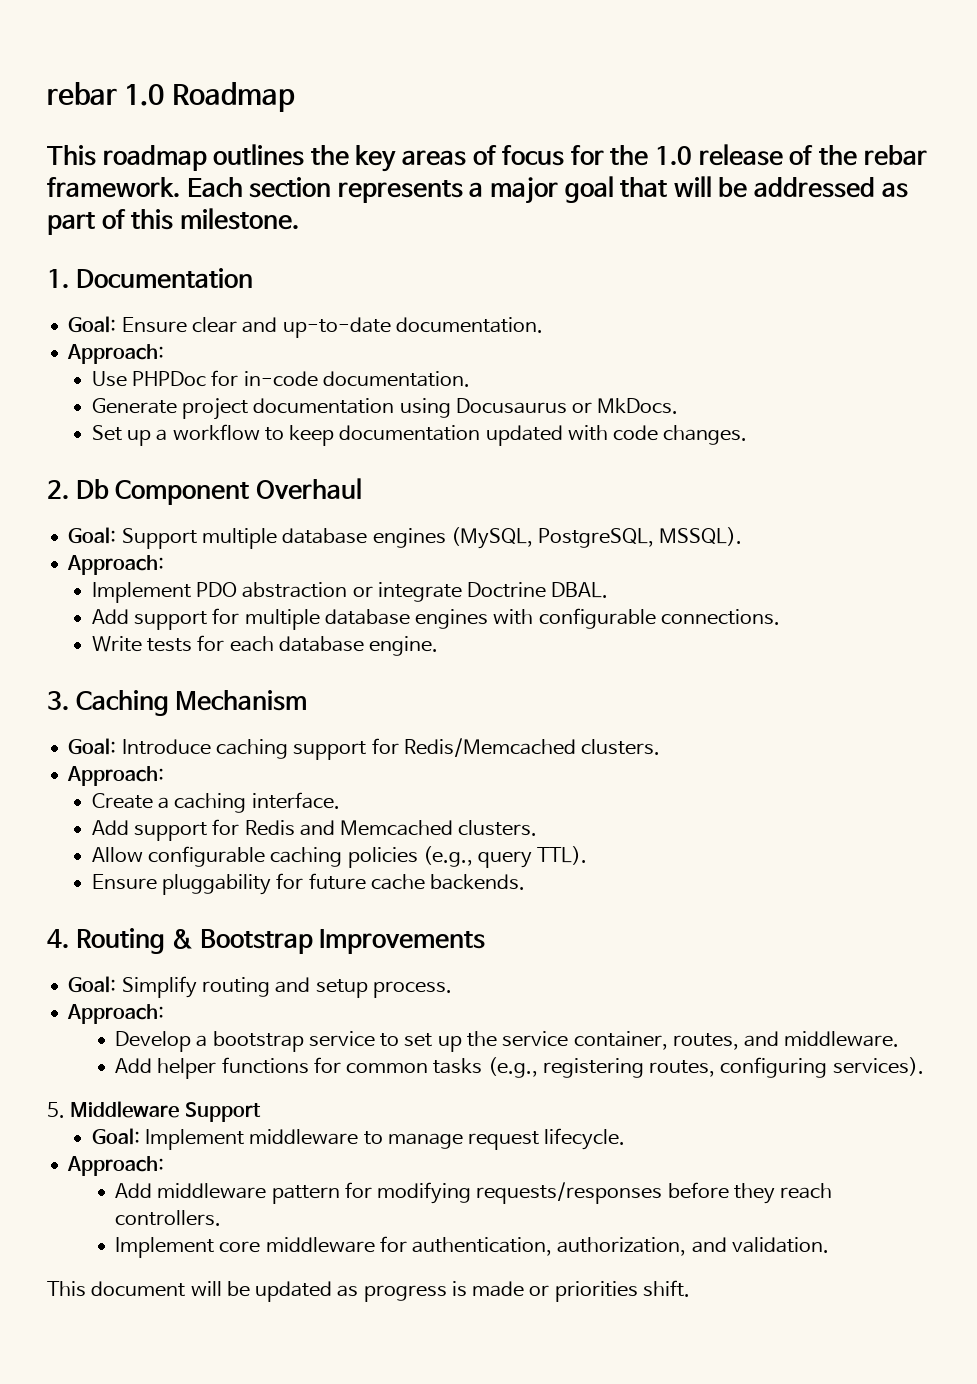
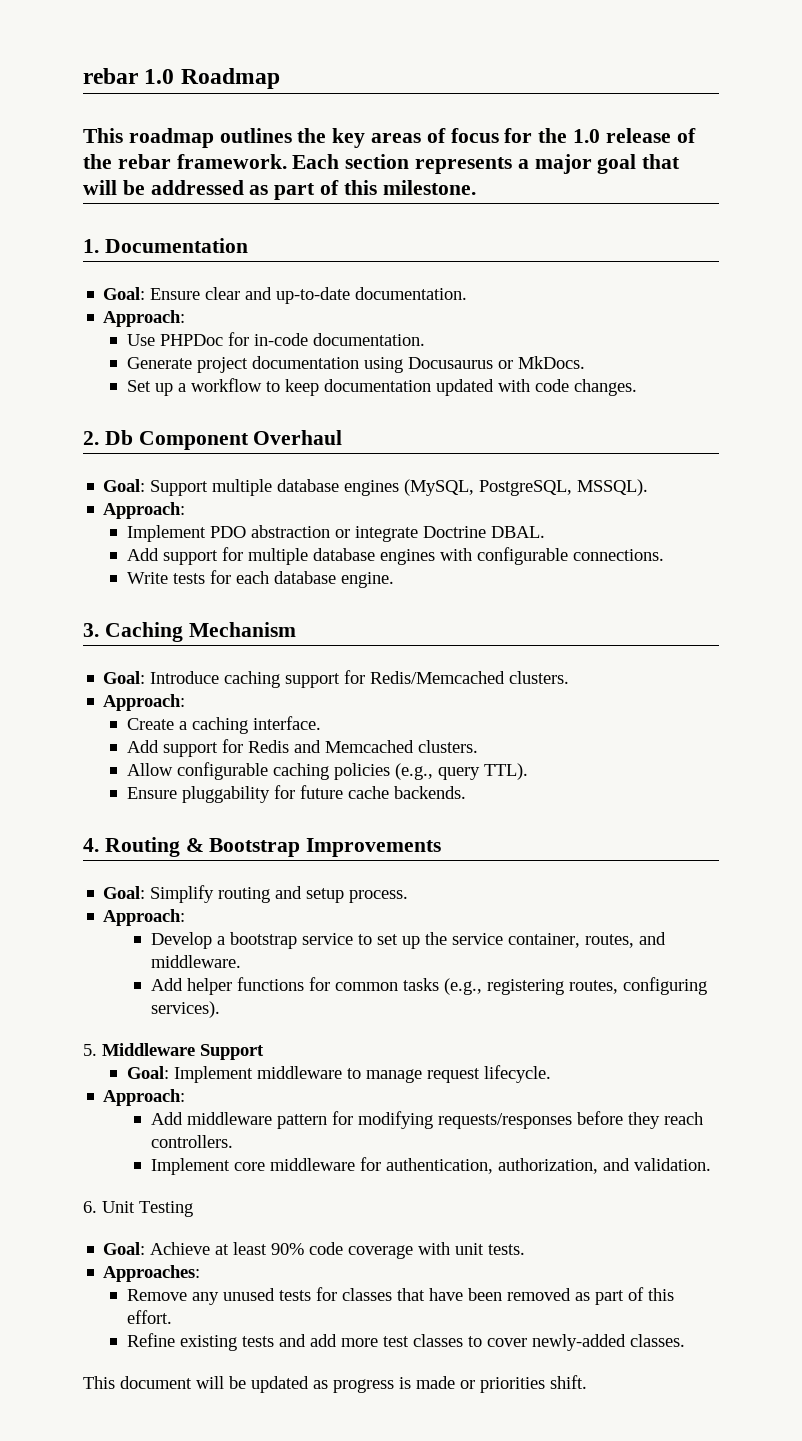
(829, 1245) none -> [83,1201,193,1217] [103,1242,526,1259] [103,1265,201,1282] [127,1287,675,1305] [127,1310,173,1324] [127,1333,686,1351] // 6. Unit Testing // Goal: Achieve at least 90% code coverage with unit tests. // Approaches: // Remove any unused tests for classes that have been removed as part of this effort. // Refine existing tests and add more test classes to cover newly-added classes.

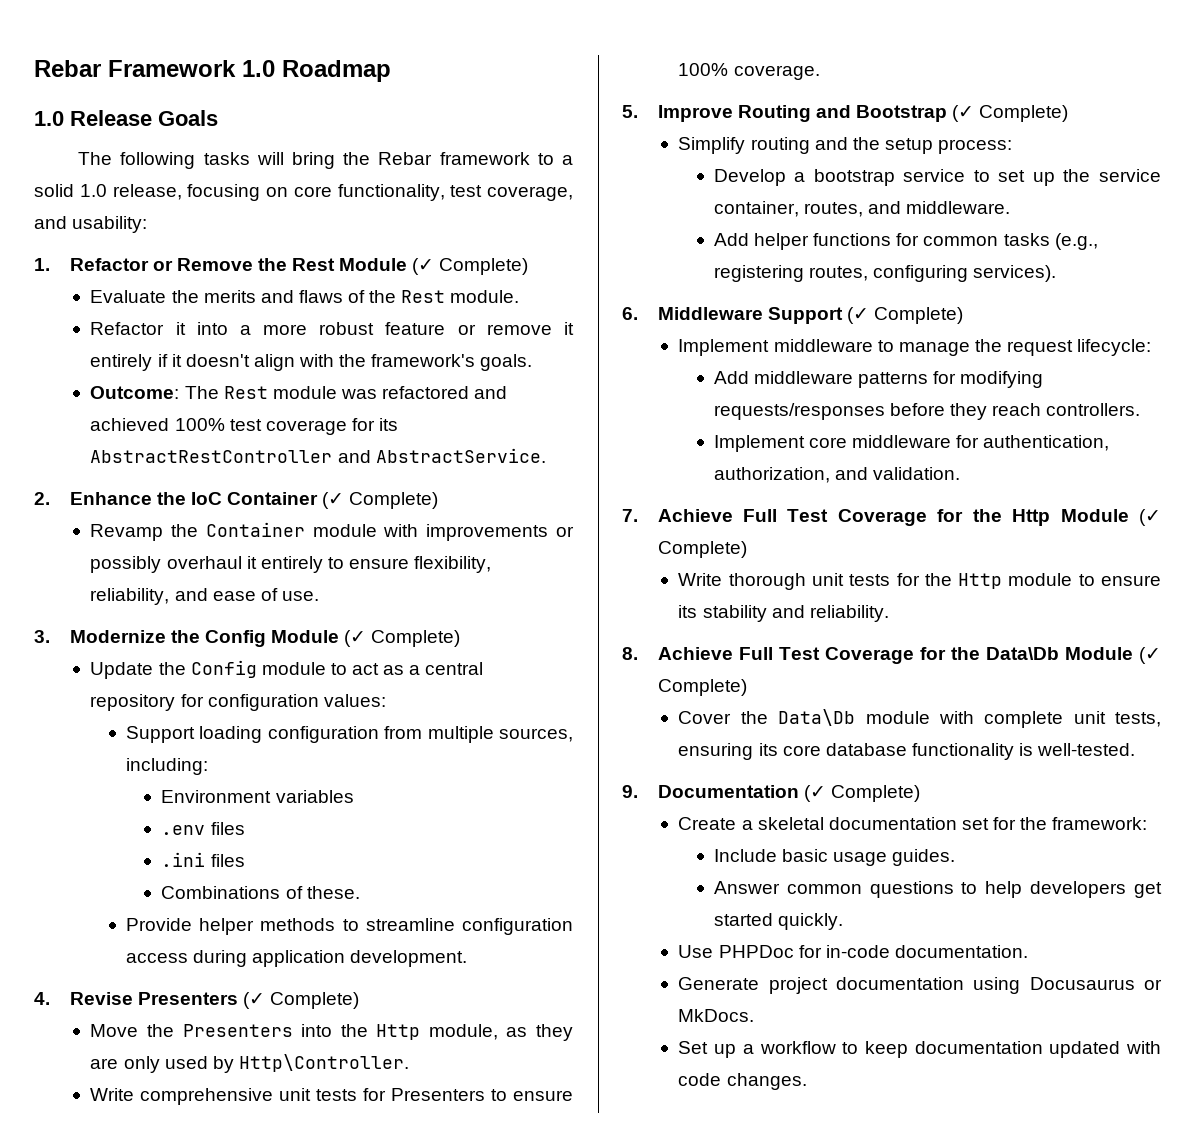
[83,68,138,84] rebar -> [34,60,236,77] Rebar Framework
[83,128,696,148] [83,154,681,174] [83,180,476,200] [83,238,248,253] [103,287,468,304] [103,310,186,327] [127,332,426,346] [127,356,586,373] [127,378,638,396] [83,430,343,450] [103,479,649,496] [103,502,186,519] [127,525,546,542] [127,547,665,565] [127,570,395,588] [83,622,296,642] [103,670,570,688] [103,694,186,711] [127,716,322,734] [127,739,479,757] [127,762,529,780] [127,785,467,803] [83,837,442,857] [103,885,409,903] [103,909,186,926] This roadmap outlines the key areas of focus for the 1.0 release of the rebar framework. Each section represents a major goal that will be addressed as part of this milestone. // 1. Documentation // Goal: Ensure clear and up-to-date documentation. // Approach: // Use PHPDoc for in-code documentation. // Generate project documentation using Docusaurus or MkDocs. // Set up a workflow to keep documentation updated with code changes. // 2. Db Component Overhaul // Goal: Support multiple database engines (MySQL, PostgreSQL, MSSQL). // Approach: // Implement PDO abstraction or integrate Doctrine DBAL. // Add support for multiple database engines with configurable connections. // Write tests for each database engine. // 3. Caching Mechanism // Goal: Introduce caching support for Redis/Memcached clusters. // Approach: // Create a caching interface. // Add support for Redis and Memcached clusters. // Allow configurable caching policies (e.g., query TTL). // Ensure pluggability for future cache backends. // 4. Routing & Bootstrap Improvements // Goal: Simplify routing and setup process. // Approach: -> [34,110,218,126] [78,152,574,169] [34,184,573,201] [34,216,148,233] [34,258,529,275] [90,290,520,303] [90,322,574,335] [90,354,533,371] [90,386,508,399] [90,418,399,435] [90,448,546,463] [34,492,439,509] [90,522,575,541] [90,556,492,573] [90,588,319,605] [34,630,461,647] [90,660,484,679] [90,694,386,711] [125,726,573,743] [125,758,208,775] [161,790,354,803] [161,822,245,835] [161,852,245,867] [161,886,360,899] [125,918,573,935] [125,950,468,967] [34,992,359,1009] [90,1024,573,1041] [90,1054,409,1073] [90,1088,573,1105] [678,63,820,80] [622,105,1069,122] [678,137,1013,154] 1.0 Release Goals // The following tasks will bring the Rebar framework to a solid 1.0 release, focusing on core functionality, test coverage, and usability: // 1. Refactor or Remove the Rest Module (✓ Complete) // Evaluate the merits and flaws of the Rest module. // Refactor it into a more robust feature or remove it entirely if it doesn't align with the framework's goals. // Outcome: The Rest module was refactored and achieved 100% test coverage for its AbstractRestController and AbstractService. // 2. Enhance the IoC Container (✓ Complete) // Revamp the Container module with improvements or possibly overhaul it entirely to ensure flexibility, reliability, and ease of use. // 3. Modernize the Config Module (✓ Complete) // Update the Config module to act as a central repository for configuration values: // Support loading configuration from multiple sources, including: // Environment variables // .env files // .ini files // Combinations of these. // Provide helper methods to streamline configuration access during application development. // 4. Revise Presenters (✓ Complete) // Move the Presenters into the Http module, as they are only used by Http\Controller. // Write comprehensive unit tests for Presenters to ensure 100% coverage. // 5. Improve Routing and Bootstrap (✓ Complete) // Simplify routing and the setup process:
[83,1044,97,1056] 5. -> [622,307,638,320] 6.
[127,1066,170,1079] // Goal: -> [846,307,963,324] (✓ Complete) //
[427,1065,552,1083] [103,1089,186,1106] request lifecycle. // Approach: -> [974,339,1152,356] the request lifecycle:
[276,1114,327,1129] pattern -> [858,372,929,388] patterns
[83,1201,193,1217] [103,1242,526,1259] [103,1265,201,1282] [127,1287,675,1305] [127,1310,173,1324] [127,1333,686,1351] [83,1375,587,1393] 6. Unit Testing // Goal: Achieve at least 90% code coverage with unit tests. // Approaches: // Remove any unused tests for classes that have been removed as part of this effort. // Refine existing tests and add more test classes to cover newly-added classes. // This document will be updated as progress is made or priorities shift. -> [622,509,1161,526] [657,541,747,558] [678,573,1161,590] [678,605,889,622] [622,647,1161,664] [657,679,747,696] [678,709,1161,728] [678,743,1136,760] [622,785,920,802] [678,817,1148,830] [713,849,956,866] [713,881,1162,898] [713,913,844,930] [678,945,1028,958] [678,977,1162,994] [678,1009,755,1022] [678,1041,1161,1058] [678,1073,807,1090] 7. Achieve Full Test Coverage for the Http Module (✓ Complete) // Write thorough unit tests for the Http module to ensure its stability and reliability. // 8. Achieve Full Test Coverage for the Data\Db Module (✓ Complete) // Cover the Data\Db module with complete unit tests, ensuring its core database functionality is well-tested. // 9. Documentation (✓ Complete) // Create a skeletal documentation set for the framework: // Include basic usage guides. // Answer common questions to help developers get started quickly. // Use PHPDoc for in-code documentation. // Generate project documentation using Docusaurus or MkDocs. // Set up a workflow to keep documentation updated with code changes.

